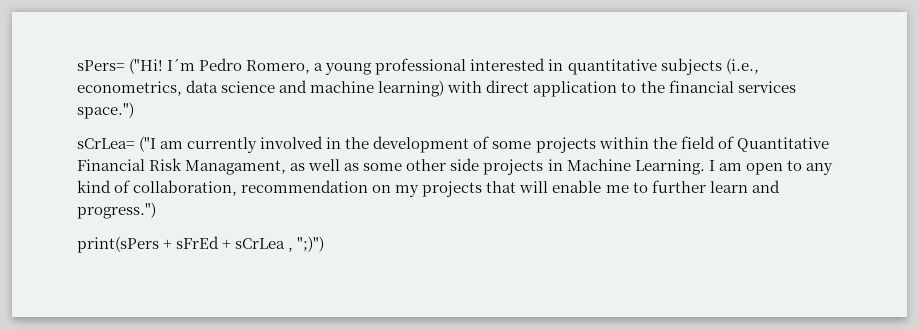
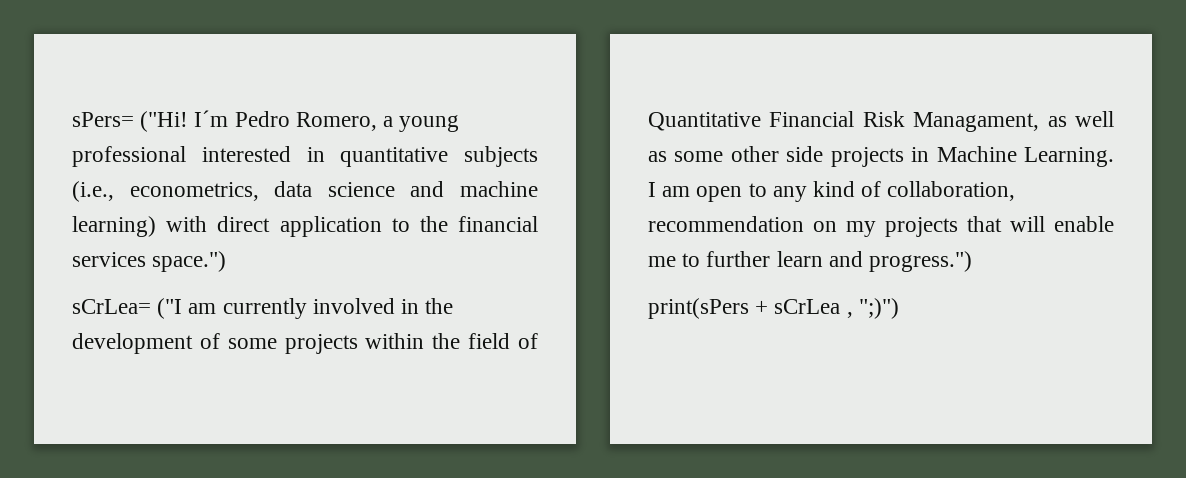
[176,236,232,249] sFrEd + -> (769, 307) none

